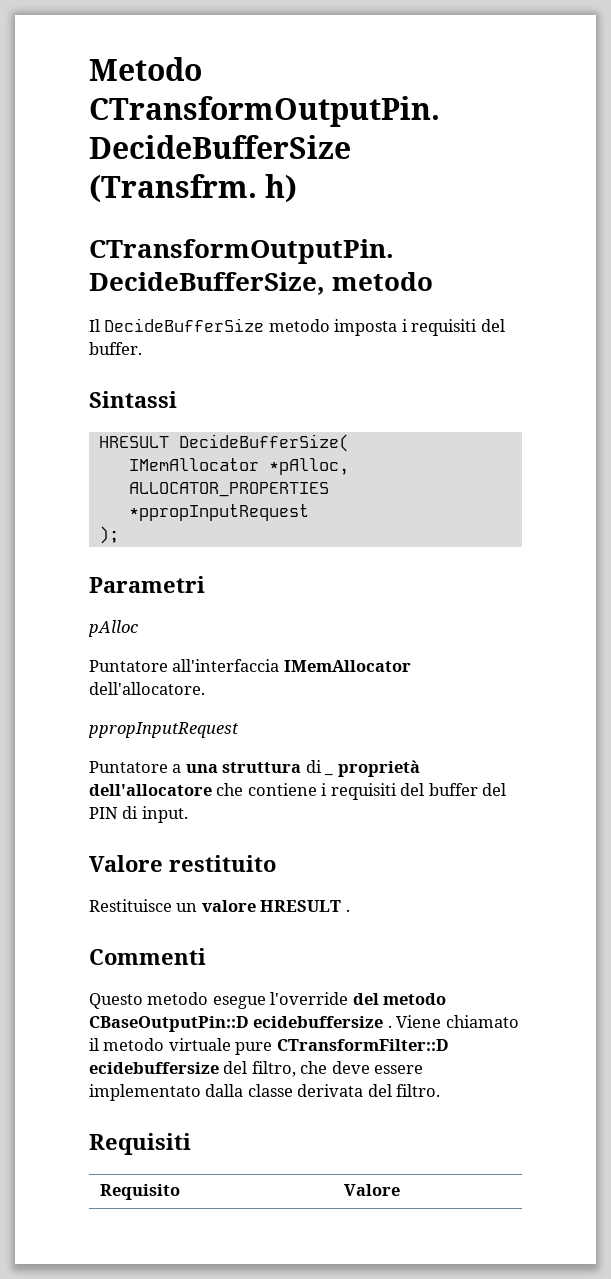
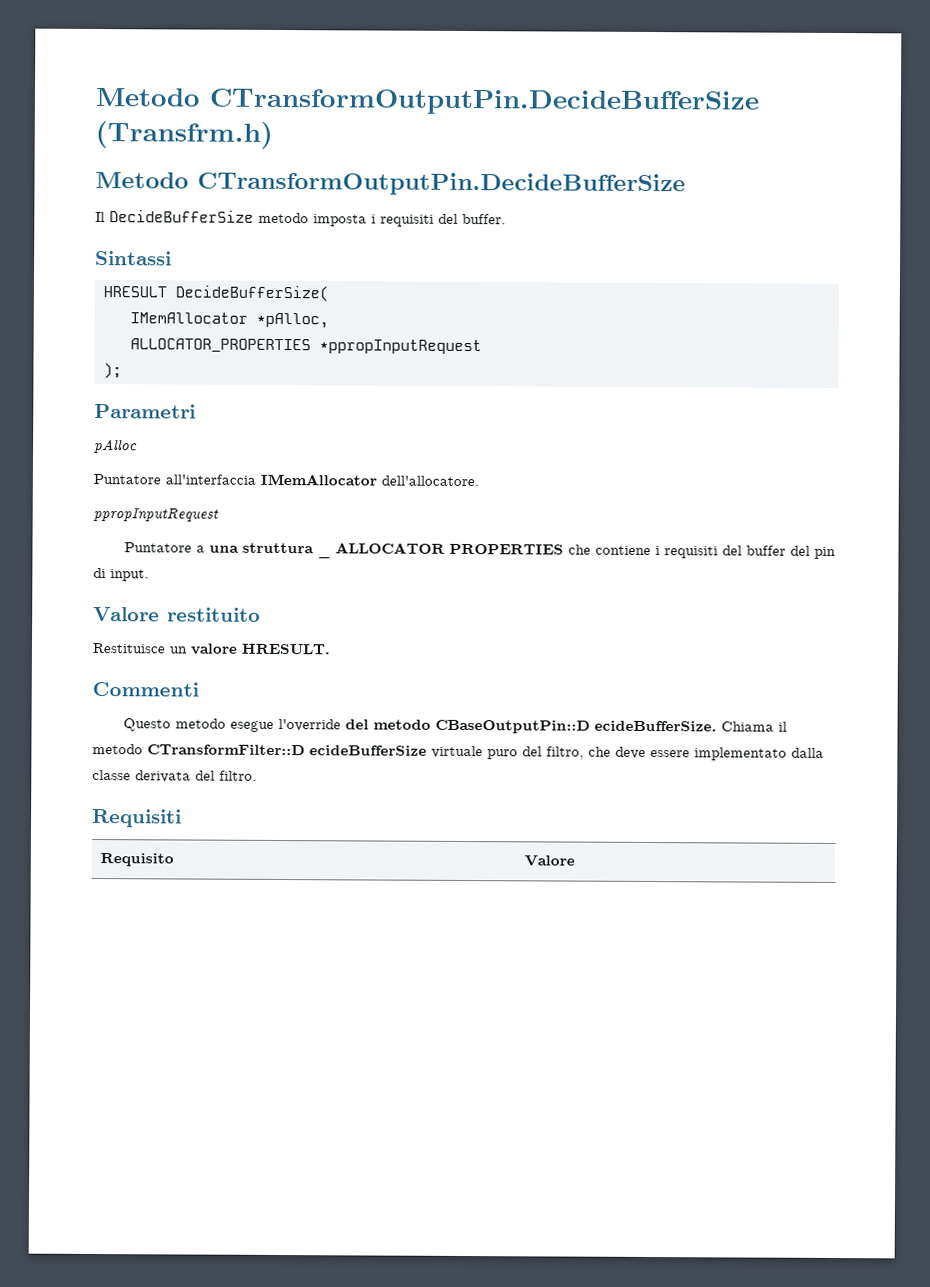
[89,57,202,81] [89,96,440,127] [89,135,351,159] [89,174,298,203] [89,239,394,264] [89,272,434,295] Metodo CTransformOutputPin. DecideBufferSize (Transfrm. h) // CTransformOutputPin. DecideBufferSize, metodo -> [95,87,759,116] [95,120,273,149] [95,171,686,197] Metodo CTransformOutputPin.DecideBufferSize (Transfrm.h) // Metodo CTransformOutputPin.DecideBufferSize
[305,760,322,773] [324,760,420,777] [89,784,212,796] di _ proprietà dell'allocatore -> [317,542,565,559] _ ALLOCATOR PROPERTIES
[89,807,118,819] PIN -> [814,546,837,560] pin
[260,900,350,912] HRESULT . -> [241,643,330,655] HRESULT.
[253,1015,519,1028] [89,1038,449,1055] [89,1062,219,1074] ecidebuffersize . Viene chiamato il metodo virtuale pure CTransformFilter::D ecidebuffersize -> [594,720,788,732] [92,743,518,760] ecideBufferSize. Chiama il metodo CTransformFilter::D ecideBufferSize virtuale puro

